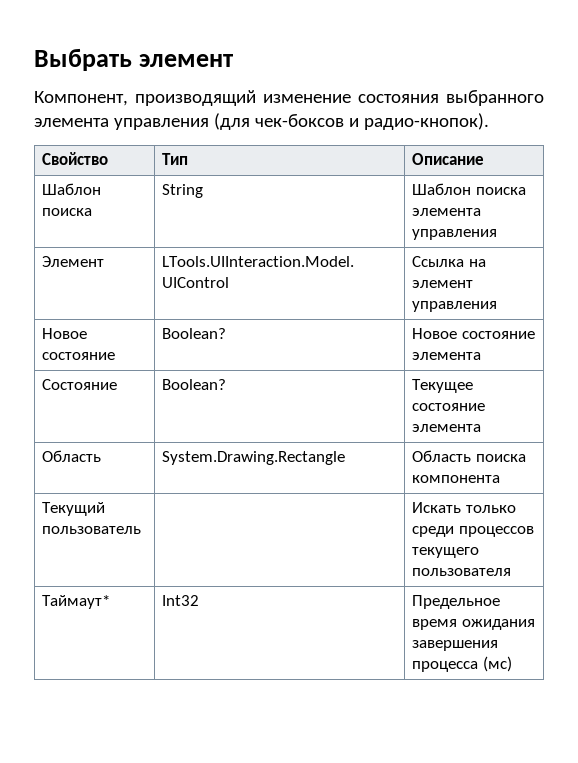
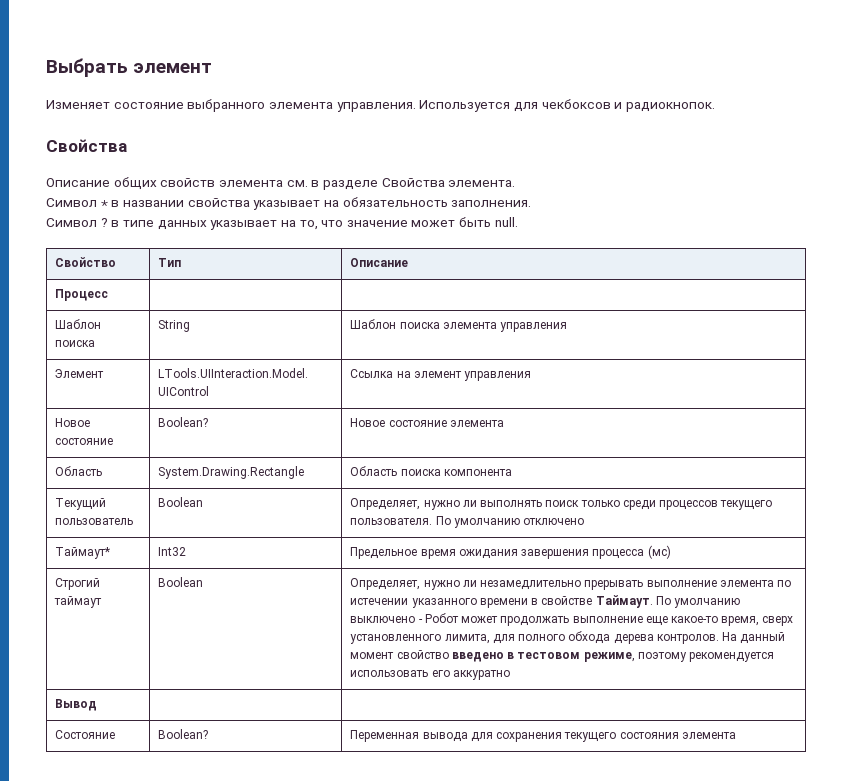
[34,90,544,106] [34,113,489,130] Компонент, производящий изменение состояния выбранного элемента управления (для чек-боксов и радио-кнопок). -> [46,99,715,112] [46,139,127,152] [46,177,516,190] [46,197,532,210] [46,217,518,230] Изменяет состояние выбранного элемента управления. Используется для чекбоксов и радиокнопок. // Свойства // Описание общих свойств элемента см. в разделе Свойства элемента. // Символ * в названии свойства указывает на обязательность заполнения. // Символ ? в типе данных указывает на то, что значение может быть null.
(485, 159) none -> [55,289,109,301] // Процесс | |
[42,379,118,390] [162,379,227,390] [412,379,474,393] [412,403,486,411] [412,424,482,432] // Состояние | Boolean? | Текущее состояние элемента -> (504, 423) none
[412,502,516,513] [412,526,534,537] [412,547,480,558] [412,568,512,576] | Искать только среди процессов текущего пользователя -> [158,497,204,507] [350,498,773,510] [350,516,585,528] Boolean | Определяет, нужно ли выполнять поиск только среди процессов текущего пользователя. По умолчанию отключено
(512, 664) none -> [55,578,101,590] [54,596,103,608] [158,577,204,587] [350,578,791,590] [350,595,740,608] [350,613,794,626] [350,631,786,644] [350,650,774,662] [350,670,510,680] [55,699,98,711] [55,730,116,739] [158,729,209,739] [350,730,736,742] // Строгий таймаут | Boolean | Определяет, нужно ли незамедлительно прерывать выполнение элемента по истечении указанного времени в свойстве Таймаут. По умолчанию выключено - Робот может продолжать выполнение еще какое-то время, сверх установленного лимита, для полного обхода дерева контролов. На данный момент свойство введено в тестовом режиме, поэтому рекомендуется использовать его аккуратно // Вывод | | // Состояние | Boolean? | Переменная вывода для сохранения текущего состояния элемента

